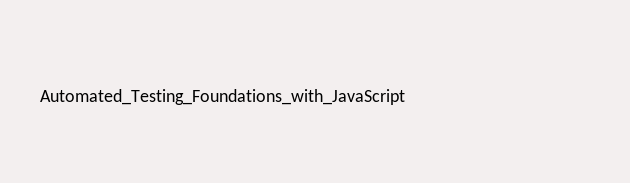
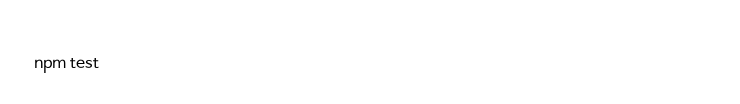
[40,89,405,105] Automated_Testing_Foundations_with_JavaScript -> [34,58,100,73] npm test

